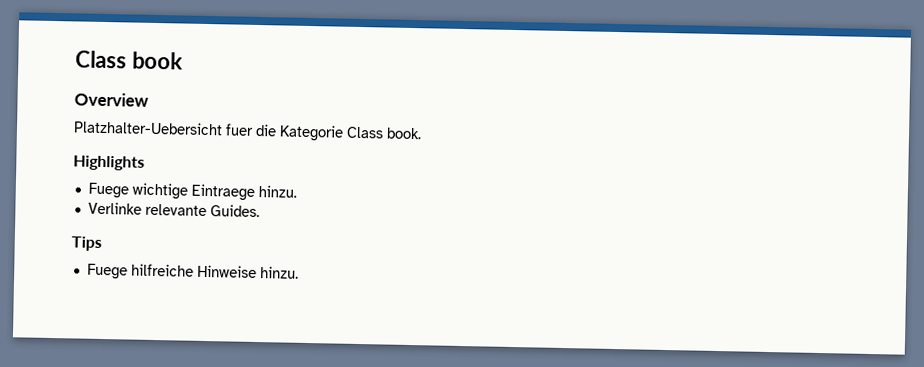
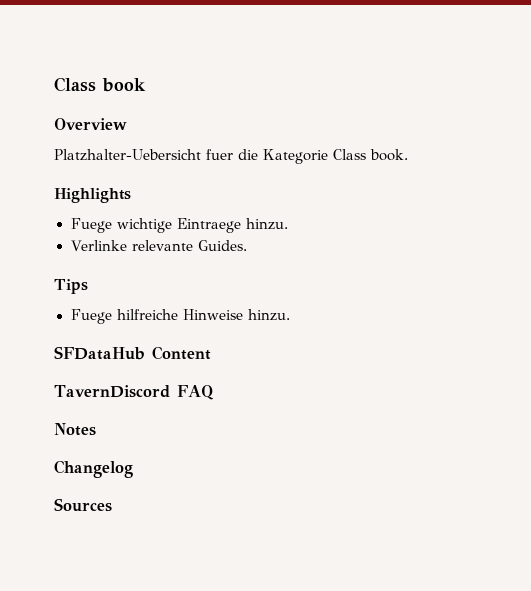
(299, 272) none -> [54,346,211,360] [54,385,214,400] [54,423,96,436] [54,460,133,478] [54,498,112,512] // SFDataHub Content // TavernDiscord FAQ // Notes // Changelog // Sources

